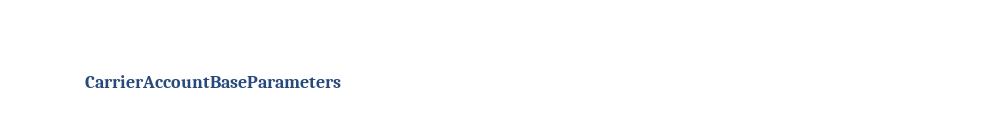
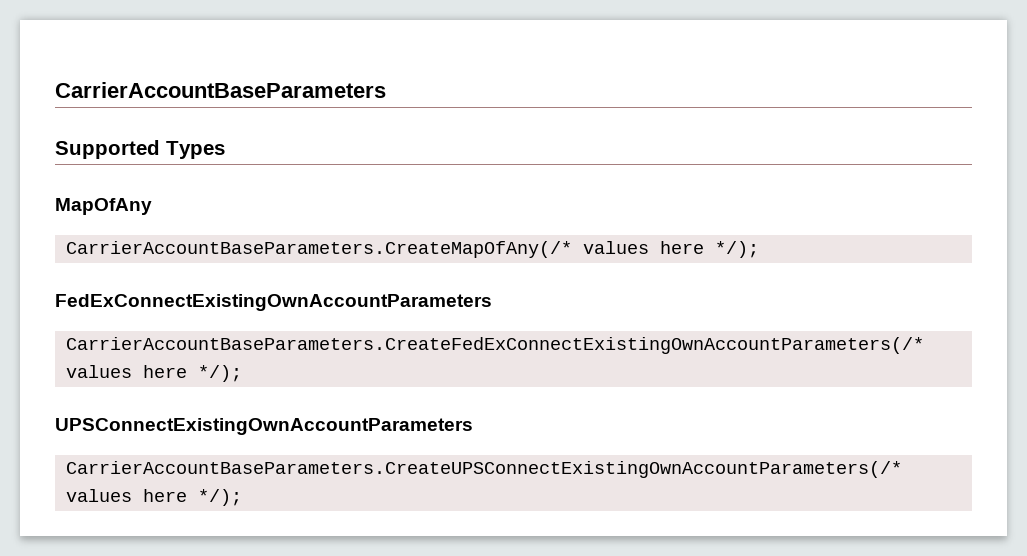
(341, 81) none -> [55,140,225,159] [55,198,152,215] [65,241,759,258] [55,294,492,311] [65,337,924,354] [65,365,242,382] [55,418,473,435] [65,461,902,478] [65,489,242,506] // Supported Types // MapOfAny // CarrierAccountBaseParameters.CreateMapOfAny(/* values here */); // FedExConnectExistingOwnAccountParameters // CarrierAccountBaseParameters.CreateFedExConnectExistingOwnAccountParameters(/* values here */); // UPSConnectExistingOwnAccountParameters // CarrierAccountBaseParameters.CreateUPSConnectExistingOwnAccountParameters(/* values here */);

